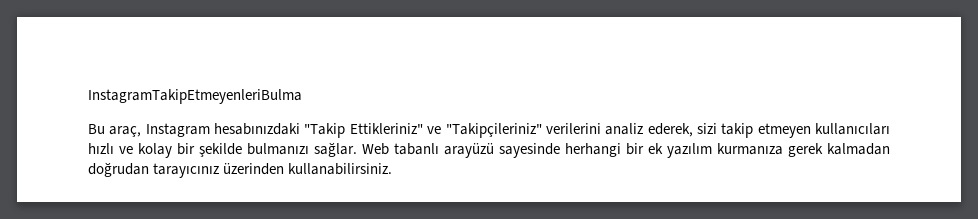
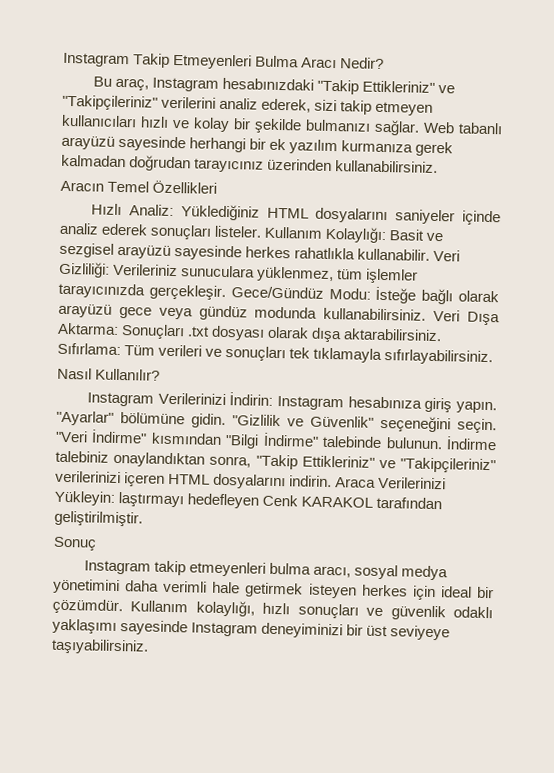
[88,89,302,104] InstagramTakipEtmeyenleriBulma -> [63,52,385,70] Instagram Takip Etmeyenleri Bulma Aracı Nedir?
(393, 169) none -> [60,180,218,194] [91,203,501,226] [59,222,444,244] [59,242,461,262] [59,261,419,284] [58,282,499,305] [58,303,501,326] [57,322,443,343] [57,342,494,366] [57,367,161,381] [87,392,497,414] [56,410,497,434] [55,429,498,451] [55,450,496,474] [55,470,447,490] [54,490,443,510] [54,510,143,527] [53,536,97,551] [84,560,449,581] [53,578,494,601] [52,598,494,621] [52,618,451,641] [51,638,149,655] // Aracın Temel Özellikleri // Hızlı Analiz: Yüklediğiniz HTML dosyalarını saniyeler içinde analiz ederek sonuçları listeler. Kullanım Kolaylığı: Basit ve sezgisel arayüzü sayesinde herkes rahatlıkla kullanabilir. Veri Gizliliği: Verileriniz sunuculara yüklenmez, tüm işlemler tarayıcınızda gerçekleşir. Gece/Gündüz Modu: İsteğe bağlı olarak arayüzü gece veya gündüz modunda kullanabilirsiniz. Veri Dışa Aktarma: Sonuçları .txt dosyası olarak dışa aktarabilirsiniz. Sıfırlama: Tüm verileri ve sonuçları tek tıklamayla sıfırlayabilirsiniz. // Nasıl Kullanılır? // Instagram Verilerinizi İndirin: Instagram hesabınıza giriş yapın. "Ayarlar" bölümüne gidin. "Gizlilik ve Güvenlik" seçeneğini seçin. "Veri İndirme" kısmından "Bilgi İndirme" talebinde bulunun. İndirme talebiniz onaylandıktan sonra, "Takip Ettikleriniz" ve "Takipçileriniz" verilerinizi içeren HTML dosyalarını indirin. Araca Verilerinizi Yükleyin: laştırmayı hedefleyen Cenk KARAKOL tarafından geliştirilmiştir. // Sonuç // Instagram takip etmeyenleri bulma aracı, sosyal medya yönetimini daha verimli hale getirmek isteyen herkes için ideal bir çözümdür. Kullanım kolaylığı, hızlı sonuçları ve güvenlik odaklı yaklaşımı sayesinde Instagram deneyiminizi bir üst seviyeye taşıyabilirsiniz.

